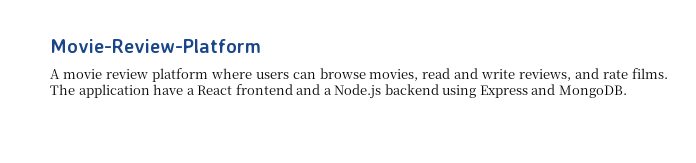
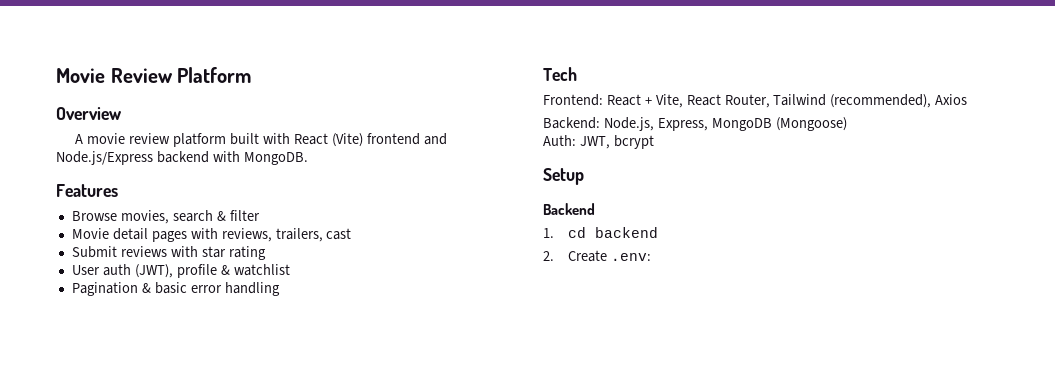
[50,39,261,53] Movie-Review-Platform -> [56,67,252,83] [56,107,121,120] Movie Review Platform // Overview
[210,68,668,81] [50,84,627,99] where users can browse movies, read and write reviews, and rate films. The application have a React frontend and a Node.js backend using Express and MongoDB. -> [229,133,447,147] [56,151,308,165] [56,184,118,197] [71,210,260,224] [71,228,352,242] [71,246,266,260] [71,264,290,278] [71,282,280,296] [543,67,577,81] [543,94,968,108] [543,117,847,131] [543,135,654,149] [543,168,584,185] [543,203,595,215] [543,227,659,238] [543,250,652,262] built with React (Vite) frontend and Node.js/Express backend with MongoDB. // Features // Browse movies, search & filter // Movie detail pages with reviews, trailers, cast // Submit reviews with star rating // User auth (JWT), profile & watchlist // Pagination & basic error handling // Tech // Frontend: React + Vite, React Router, Tailwind (recommended), Axios // Backend: Node.js, Express, MongoDB (Mongoose) // Auth: JWT, bcrypt // Setup // Backend // 1. cd backend // 2. Create .env:

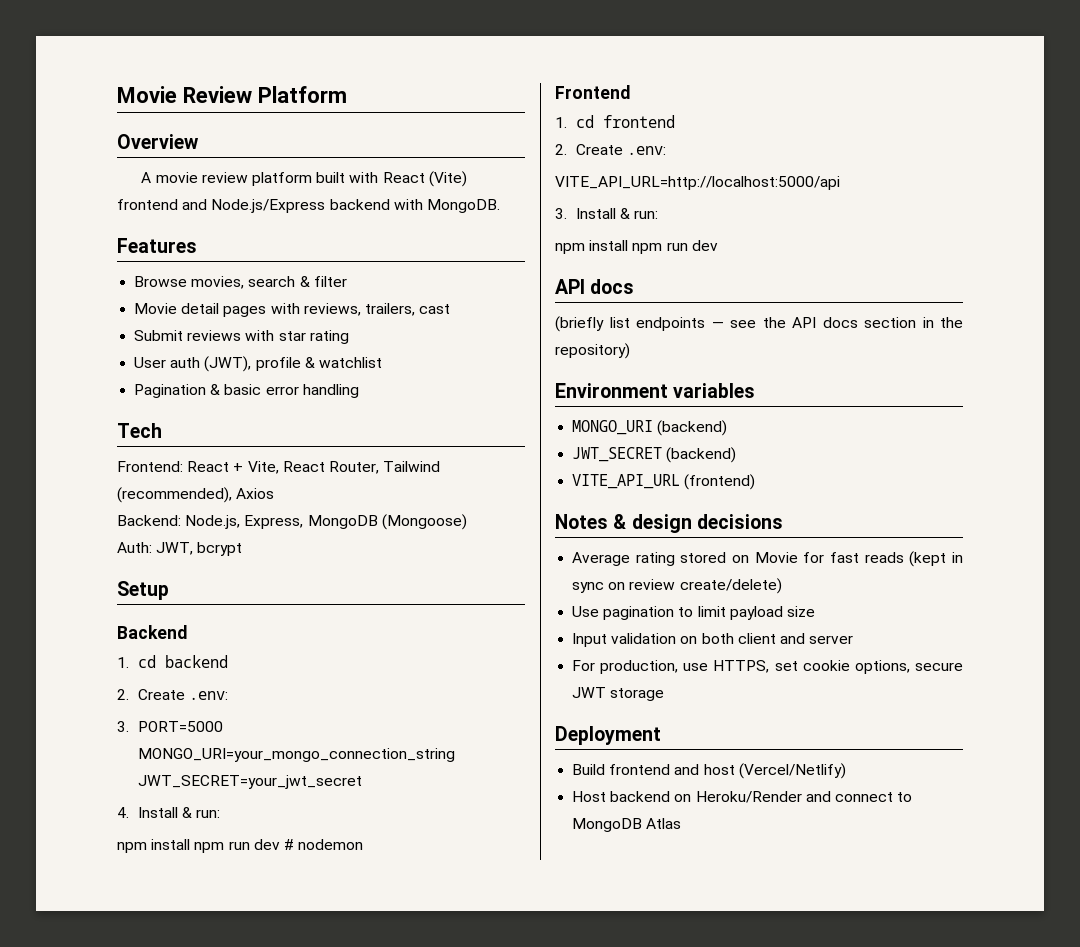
(652, 257) none -> [117,721,223,732] [137,748,455,762] [137,775,362,789] [117,807,221,818] [117,839,364,853] [555,85,630,99] [555,115,675,128] [555,144,667,155] [555,176,840,190] [555,208,659,219] [555,240,718,254] [555,279,635,294] [555,316,963,332] [555,343,630,359] [555,383,756,398] [572,420,728,436] [572,447,737,463] [572,474,756,490] [555,514,783,533] [572,551,963,567] [572,578,782,594] [572,606,815,620] [572,633,854,647] [572,660,963,674] [572,687,665,701] [555,726,661,745] [572,763,846,779] [572,791,913,803] [572,818,682,832] // 3. PORT=5000 MONGO_URI=your_mongo_connection_string JWT_SECRET=your_jwt_secret // 4. Install & run: // npm install npm run dev # nodemon // Frontend // 1. cd frontend // 2. Create .env: // VITE_API_URL=http://localhost:5000/api // 3. Install & run: // npm install npm run dev // API docs // (briefly list endpoints — see the API docs section in the repository) // Environment variables // MONGO_URI (backend) // JWT_SECRET (backend) // VITE_API_URL (frontend) // Notes & design decisions // Average rating stored on Movie for fast reads (kept in sync on review create/delete) // Use pagination to limit payload size // Input validation on both client and server // For production, use HTTPS, set cookie options, secure JWT storage // Deployment // Build frontend and host (Vercel/Netlify) // Host backend on Heroku/Render and connect to MongoDB Atlas

